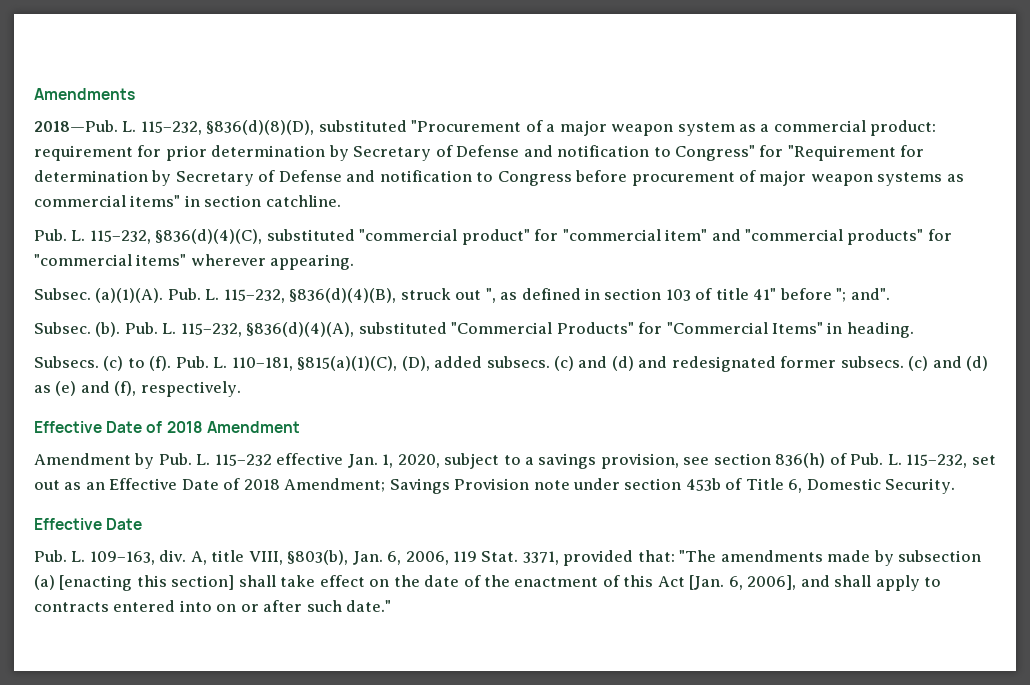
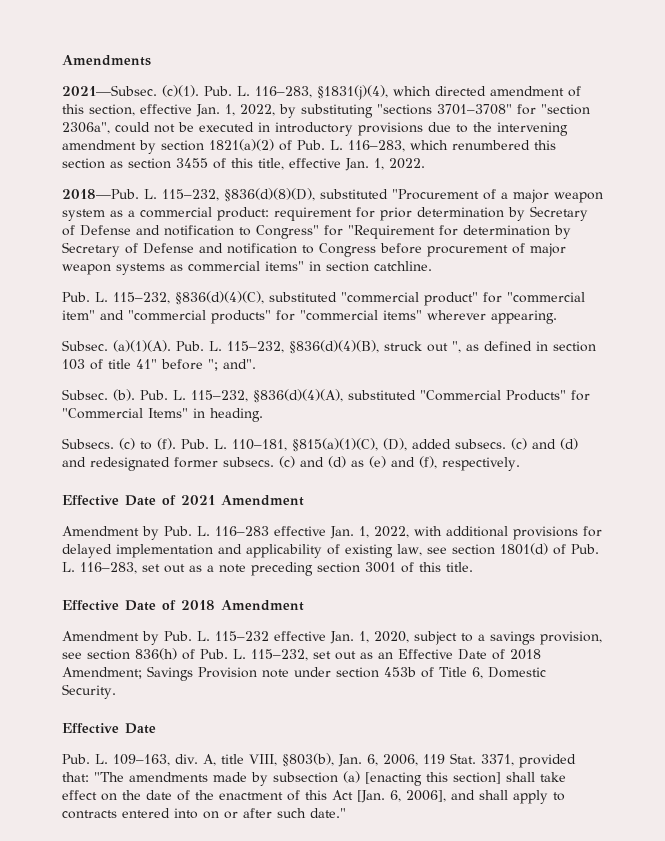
(135, 94) none -> [62,85,581,100] [62,104,590,118] [62,122,568,136] [62,139,556,154] [62,158,425,171] // 2021—Subsec. (c)(1). Pub. L. 116–283, §1831(j)(4), which directed amendment of this section, effective Jan. 1, 2022, by substituting "sections 3701–3708" for "section 2306a", could not be executed in introductory provisions due to the intervening amendment by section 1821(a)(2) of Pub. L. 116–283, which renumbered this section as section 3455 of this title, effective Jan. 1, 2022.
(241, 389) none -> [62,495,304,506] [62,526,602,540] [62,543,599,558] [62,562,473,576] // Effective Date of 2021 Amendment // Amendment by Pub. L. 116–283 effective Jan. 1, 2022, with additional provisions for delayed implementation and applicability of existing law, see section 1801(d) of Pub. L. 116–283, set out as a note preceding section 3001 of this title.

